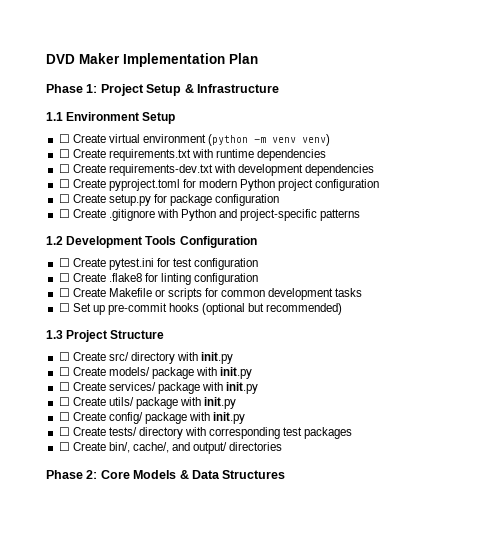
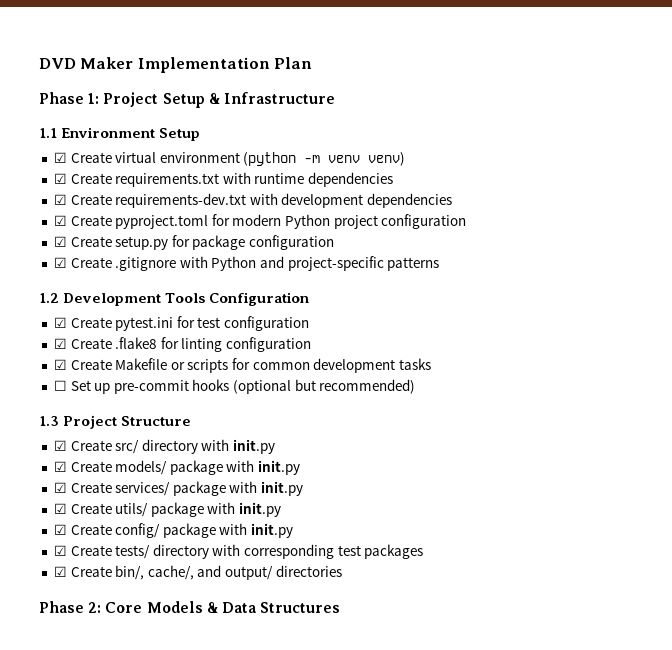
[58,134,70,143] ☐ -> [53,152,67,163] ☑
[58,149,70,158] ☐ -> [53,173,67,184] ☑
[58,164,70,173] ☐ -> [53,194,67,205] ☑
[58,179,70,188] ☐ -> [53,215,67,226] ☑
[58,194,70,203] ☐ -> [53,236,67,247] ☑
[58,209,70,218] ☐ -> [53,257,67,268] ☑
[58,258,70,267] ☐ -> [53,317,67,328] ☑
[58,273,70,282] ☐ -> [53,338,67,349] ☑
[58,288,70,297] ☐ -> [53,359,67,370] ☑
[58,352,70,361] ☐ -> [53,440,67,451] ☑
[58,367,70,376] ☐ -> [53,461,67,472] ☑
[58,382,70,391] ☐ -> [53,482,67,493] ☑
[58,397,70,406] ☐ -> [53,503,67,514] ☑
[58,412,70,421] ☐ -> [53,524,67,535] ☑
[58,427,70,436] ☐ -> [53,545,67,556] ☑
[58,442,70,451] ☐ -> [53,566,67,577] ☑

